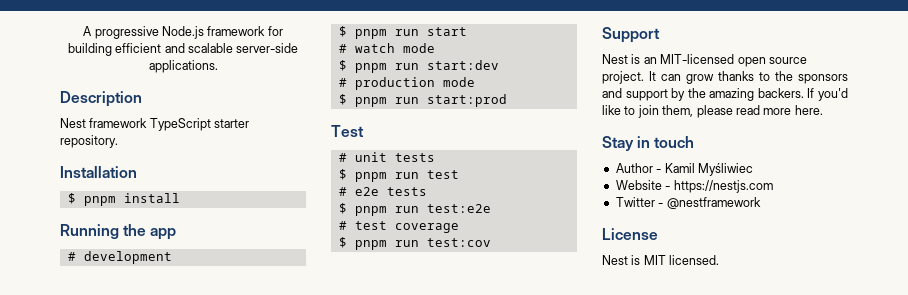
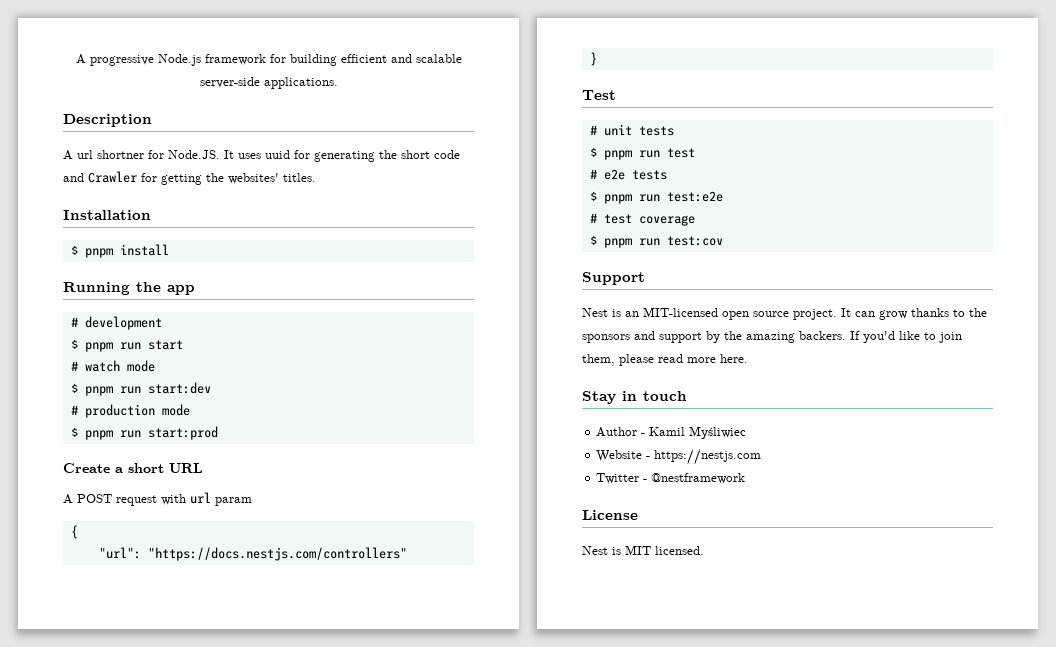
[60,118,250,131] [60,135,118,148] Nest framework TypeScript starter repository. -> [63,150,460,162] [63,171,316,185] A url shortner for Node.JS. It uses uuid for generating the short code and Crawler for getting the websites' titles.
(507, 100) none -> [63,463,203,473] [63,492,252,506] [70,525,78,539] [98,547,407,561] [589,52,597,66] // Create a short URL // A POST request with url param // { // "url": "https://docs.nestjs.com/controllers" // }

